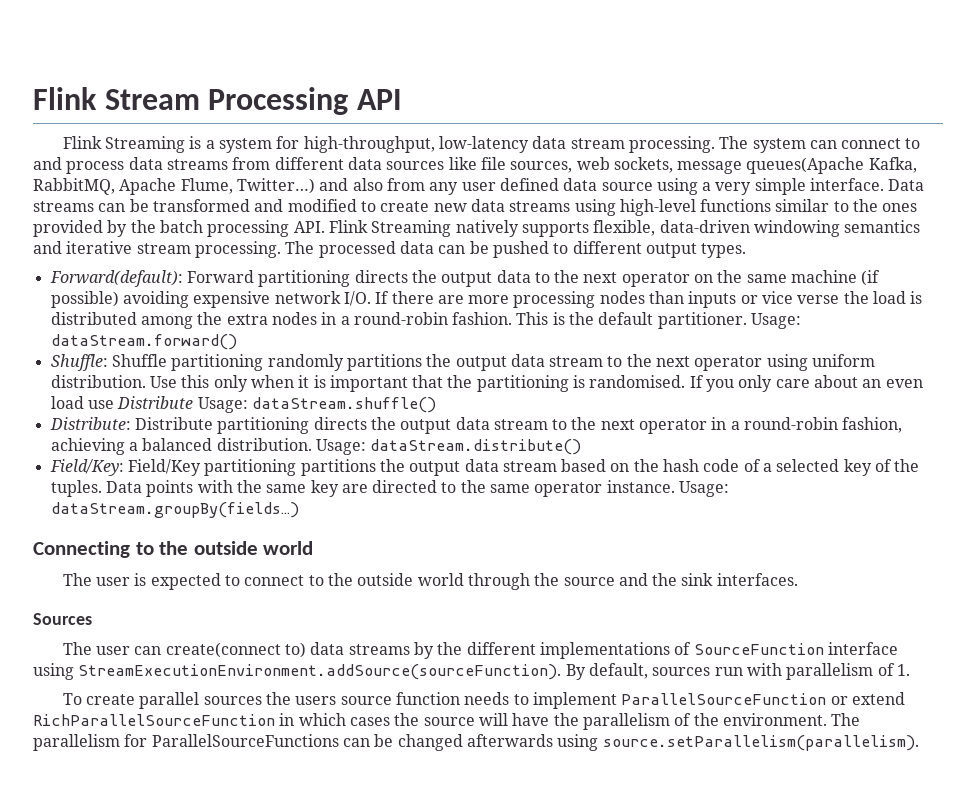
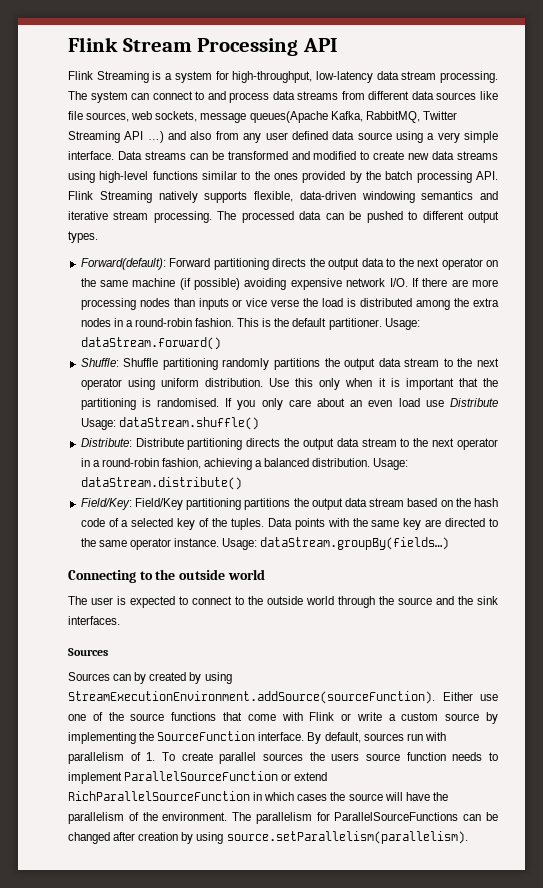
[119,178,315,195] Apache Flume, Twitter…) -> [422,111,457,120] [68,131,164,143] Twitter Streaming API …)
[62,642,898,659] [33,663,562,680] The user can create(connect to) data streams by the different implementations of SourceFunction interface using StreamExecutionEnvironment.addSource(sourceFunction). -> [68,672,232,684] [68,691,498,704] [68,712,498,724] [68,731,305,744] Sources can by created by using StreamExecutionEnvironment.addSource(sourceFunction). Either use one of the source functions that come with Flink or write a custom source by implementing the SourceFunction interface.
(910, 670) // -> (156, 756) none
[466,734,553,747] afterwards -> [113,832,194,844] after creation by

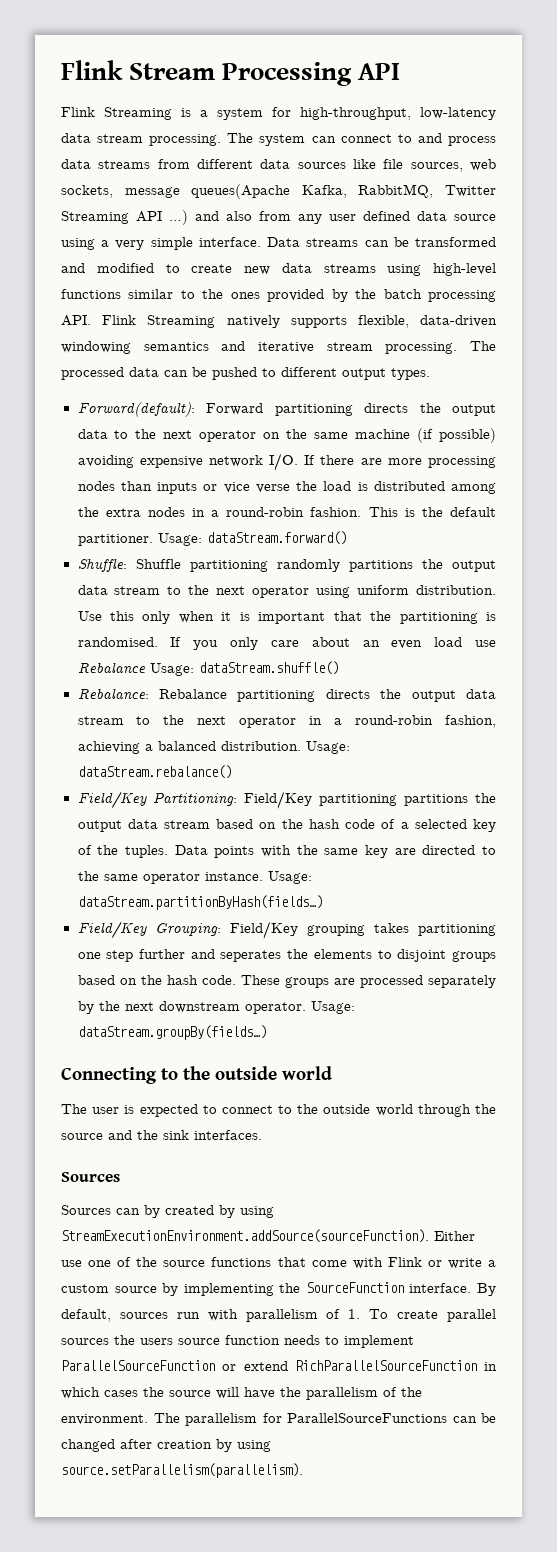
[449,398,498,407] Distribute -> [77,662,146,674] Rebalance
[80,438,184,447] Distribute: Distribute -> [77,688,227,700] Rebalance: Rebalance
[80,477,242,490] [80,498,132,510] dataStream.distribute() // Field/Key: -> [77,765,232,779] [77,791,237,809] dataStream.rebalance() // Field/Key Partitioning:
(258, 544) none -> [77,895,323,910] [77,921,496,939] [77,949,497,962] [77,975,496,988] [77,1001,355,1014] dataStream.partitionByHash(fields…) // Field/Key Grouping: Field/Key grouping takes partitioning one step further and seperates the elements to disjoint groups based on the hash code. These groups are processed separately by the next downstream operator. Usage:

